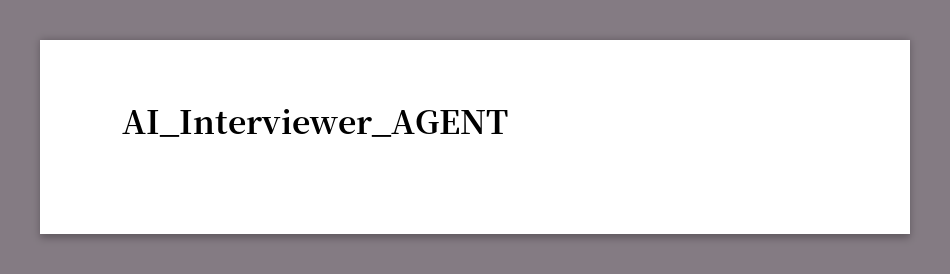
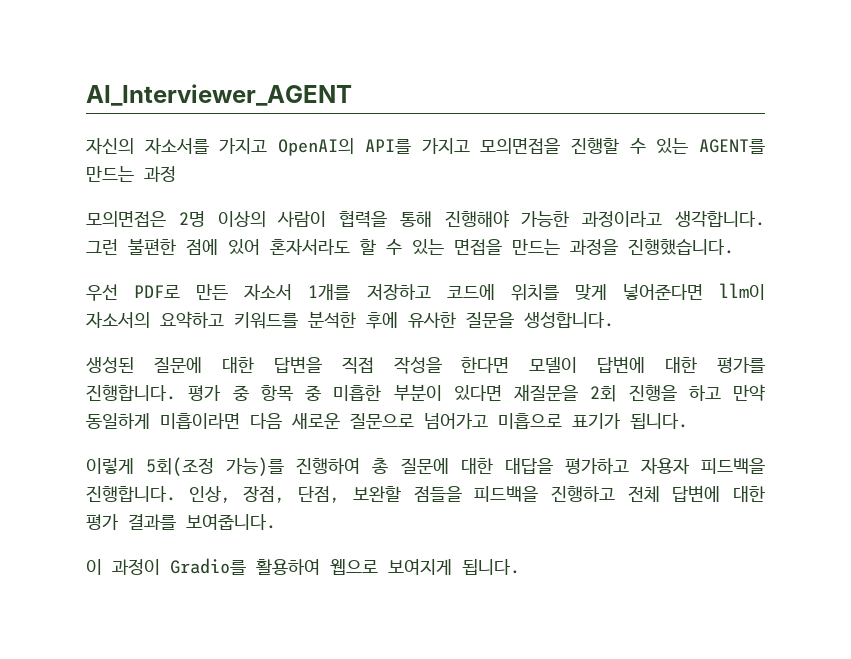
(508, 123) none -> [86,138,766,156] [86,166,176,182] [86,210,765,228] [86,238,734,255] [86,283,766,301] [86,311,614,329] [86,356,765,374] [86,384,765,402] [86,413,688,429] [86,457,766,476] [86,485,765,503] [86,514,276,530] [86,558,520,575] // 자신의 자소서를 가지고 OpenAI의 API를 가지고 모의면접을 진행할 수 있는 AGENT를 만드는 과정 // 모의면접은 2명 이상의 사람이 협력을 통해 진행해야 가능한 과정이라고 생각합니다. 그런 불편한 점에 있어 혼자서라도 할 수 있는 면접을 만드는 과정을 진행했습니다. // 우선 PDF로 만든 자소서 1개를 저장하고 코드에 위치를 맞게 넣어준다면 llm이 자소서의 요약하고 키워드를 분석한 후에 유사한 질문을 생성합니다. // 생성된 질문에 대한 답변을 직접 작성을 한다면 모델이 답변에 대한 평가를 진행합니다. 평가 중 항목 중 미흡한 부분이 있다면 재질문을 2회 진행을 하고 만약 동일하게 미흡이라면 다음 새로운 질문으로 넘어가고 미흡으로 표기가 됩니다. // 이렇게 5회(조정 가능)를 진행하여 총 질문에 대한 대답을 평가하고 자용자 피드백을 진행합니다. 인상, 장점, 단점, 보완할 점들을 피드백을 진행하고 전체 답변에 대한 평가 결과를 보여줍니다. // 이 과정이 Gradio를 활용하여 웹으로 보여지게 됩니다.

